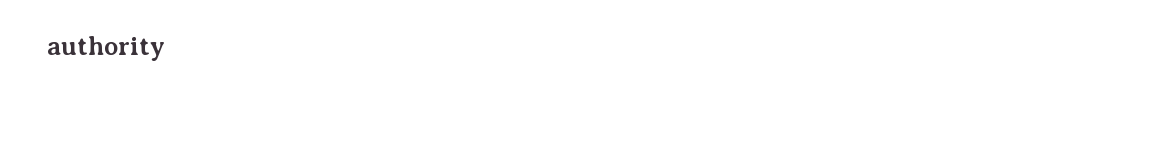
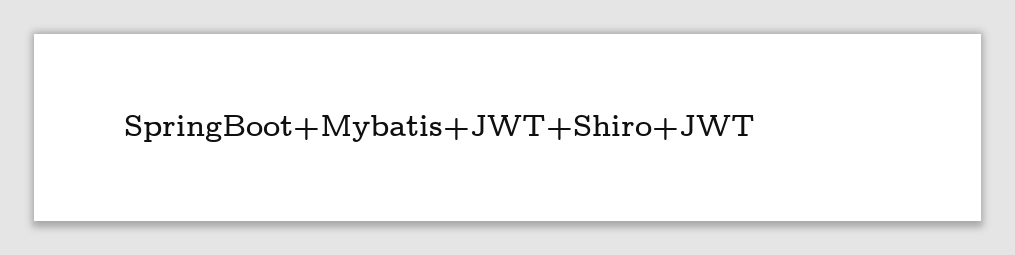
[47,36,165,61] authority -> [124,115,755,142] SpringBoot+Mybatis+JWT+Shiro+JWT

